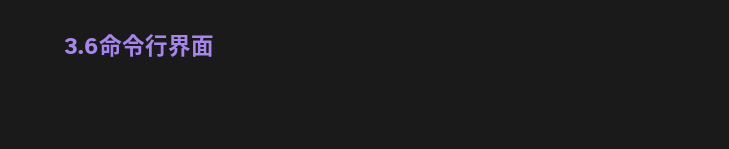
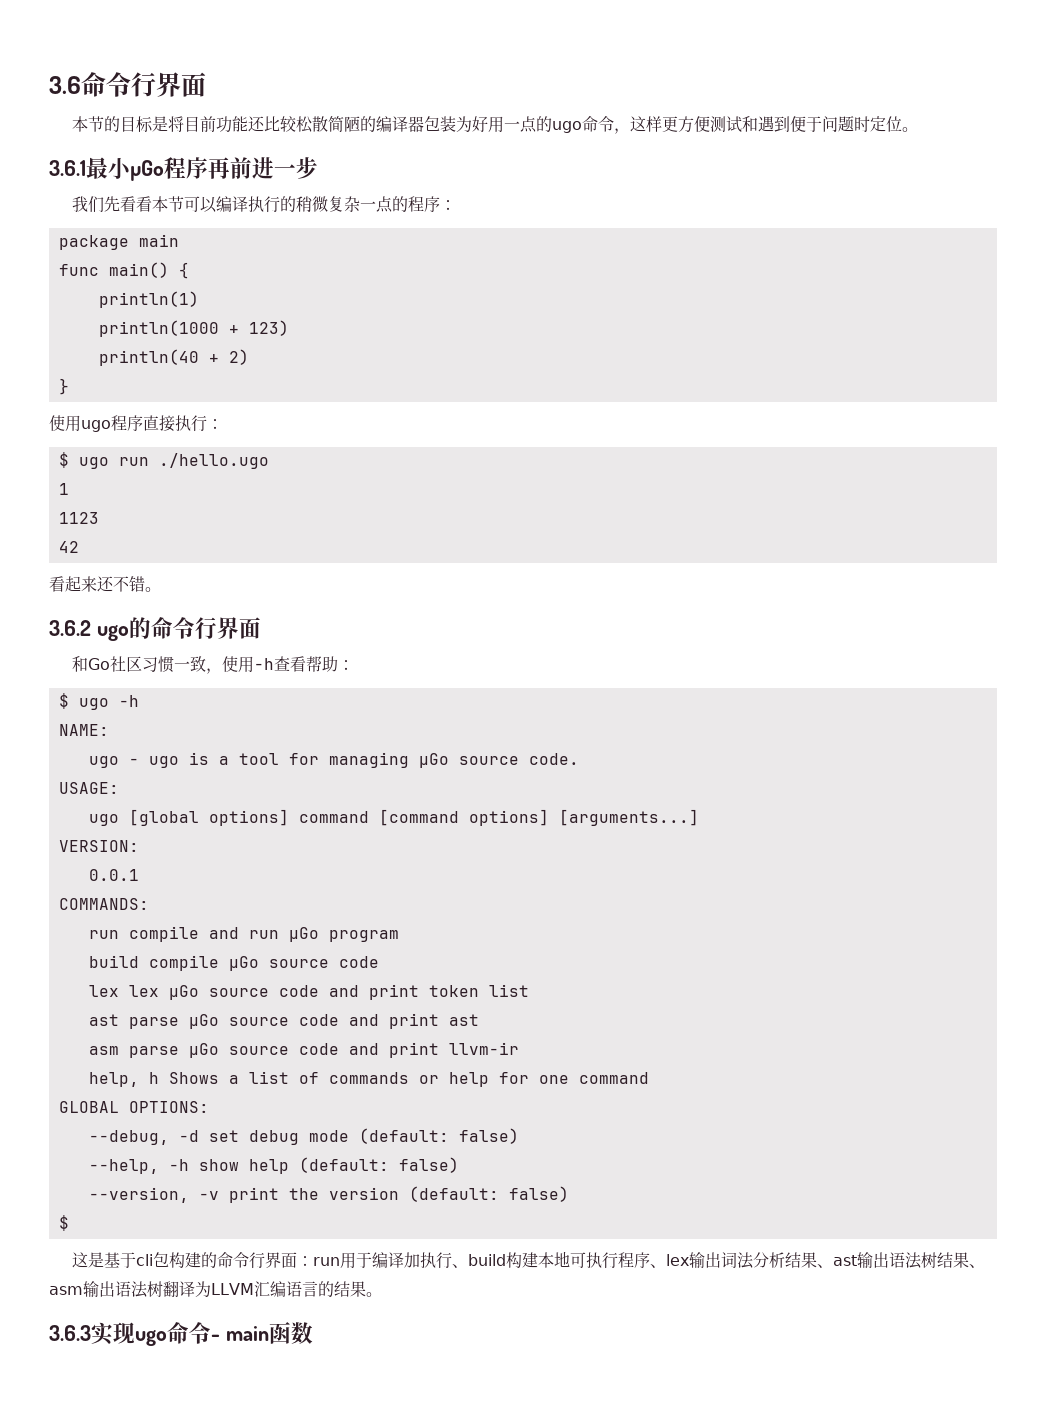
(214, 46) none -> [71,116,918,134] [49,157,318,181] [71,196,456,213] [58,234,179,250] [58,262,189,279] [98,291,199,308] [98,320,289,337] [98,349,249,366] [58,378,69,395] [49,415,223,432] [58,452,269,469] [58,483,69,495] [58,512,99,524] [58,541,79,553] [49,576,161,592] [49,617,261,641] [71,656,354,674] [58,693,139,710] [58,724,109,736] [88,752,579,768] [58,782,119,794] [88,809,699,826] [58,840,139,852] [88,869,139,881] [58,898,149,910] [88,926,399,942] [88,955,379,971] [88,984,529,1000] [88,1013,479,1029] [88,1042,519,1058] [88,1071,649,1087] [58,1101,209,1113] [88,1128,519,1145] [88,1157,459,1174] [88,1186,569,1203] [58,1215,69,1231] [71,1251,985,1269] [49,1281,382,1298] [49,1322,313,1346] // 本节的目标是将目前功能还比较松散简陋的编译器包装为好用一点的ugo命令，这样更方便测试和遇到便于问题时定位。 // 3.6.1最小µGo程序再前进一步 // 我们先看看本节可以编译执行的稍微复杂一点的程序： // package main // func main() { // println(1) // println(1000 + 123) // println(40 + 2) // } // 使用ugo程序直接执行： // $ ugo run ./hello.ugo // 1 // 1123 // 42 // 看起来还不错。 // 3.6.2 ugo的命令行界面 // 和Go社区习惯一致，使用-h查看帮助： // $ ugo -h // NAME: // ugo - ugo is a tool for managing µGo source code. // USAGE: // ugo [global options] command [command options] [arguments...] // VERSION: // 0.0.1 // COMMANDS: // run compile and run µGo program // build compile µGo source code // lex lex µGo source code and print token list // ast parse µGo source code and print ast // asm parse µGo source code and print llvm-ir // help, h Shows a list of commands or help for one command // GLOBAL OPTIONS: // --debug, -d set debug mode (default: false) // --help, -h show help (default: false) // --version, -v print the version (default: false) // $ // 这是基于cli包构建的命令行界面：run用于编译加执行、build构建本地可执行程序、lex输出词法分析结果、ast输出语法树结果、asm输出语法树翻译为LLVM汇编语言的结果。 // 3.6.3实现ugo命令- main函数

